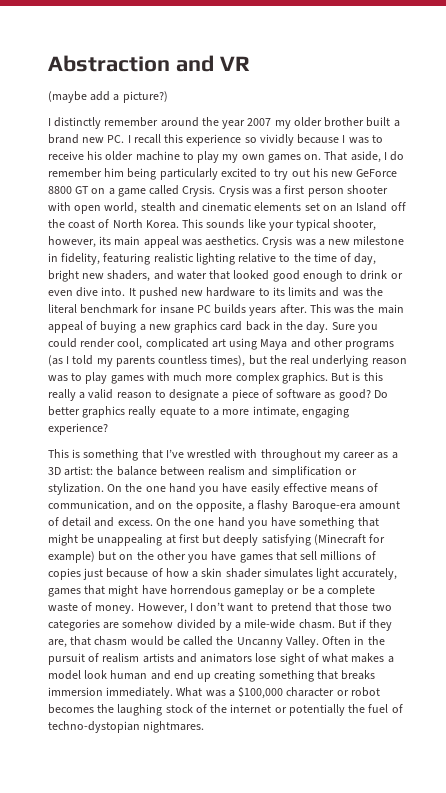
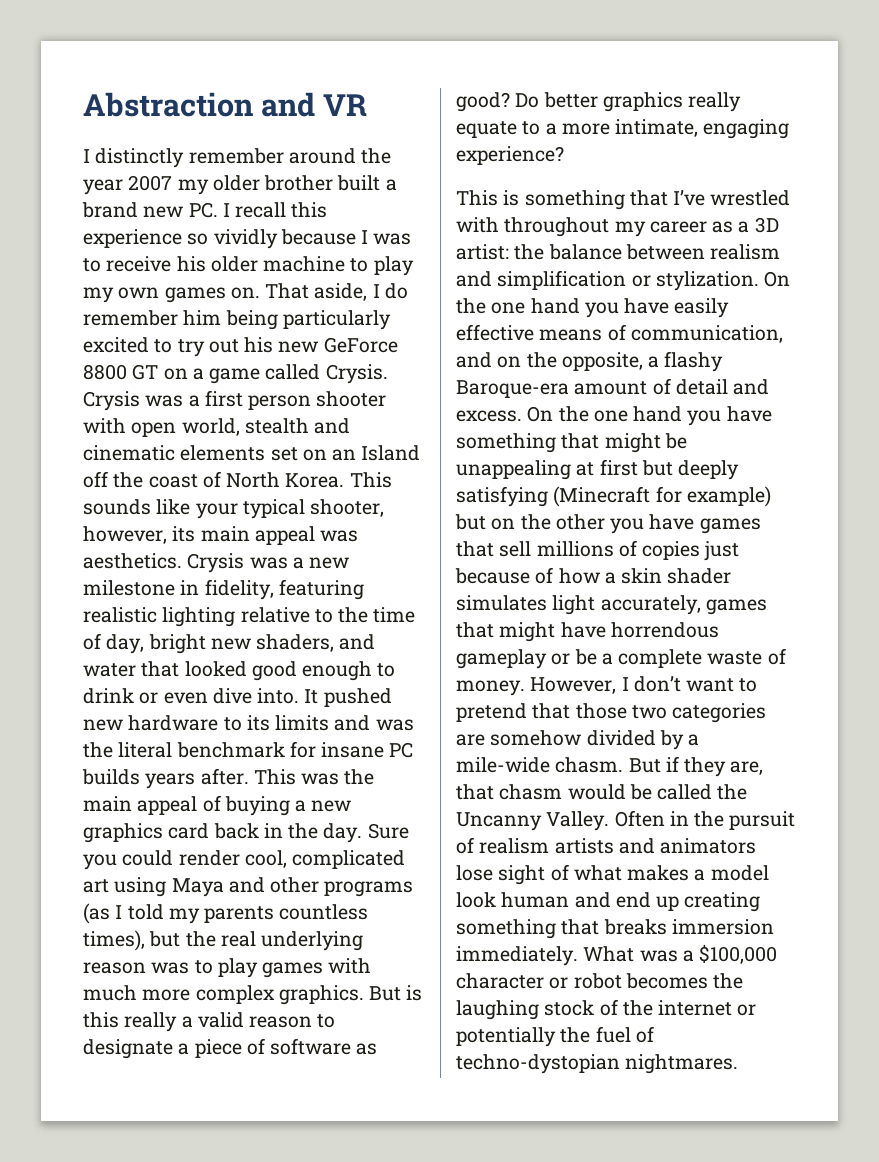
[48,91,168,103] // (maybe add a picture?) -> (368, 105) none

